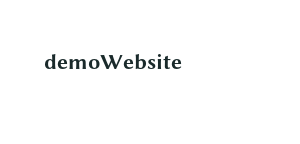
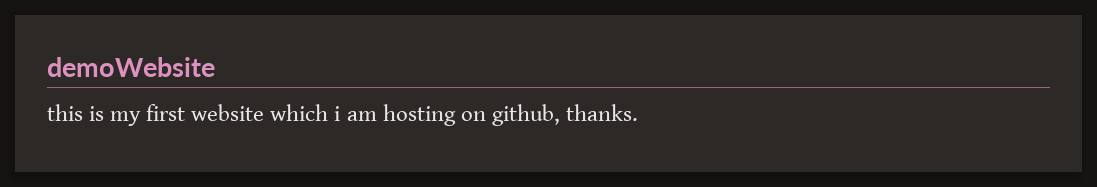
(182, 61) none -> [47,104,638,126] // this is my first website which i am hosting on github, thanks.

